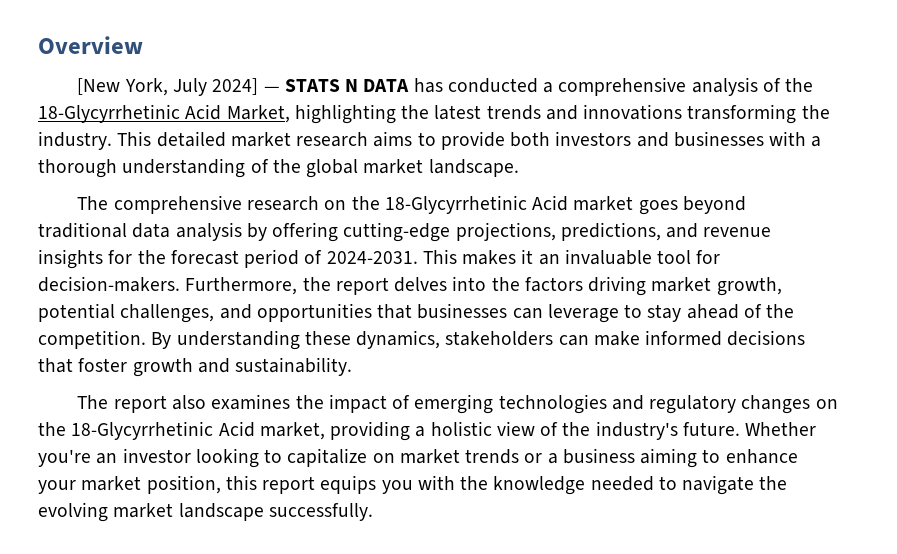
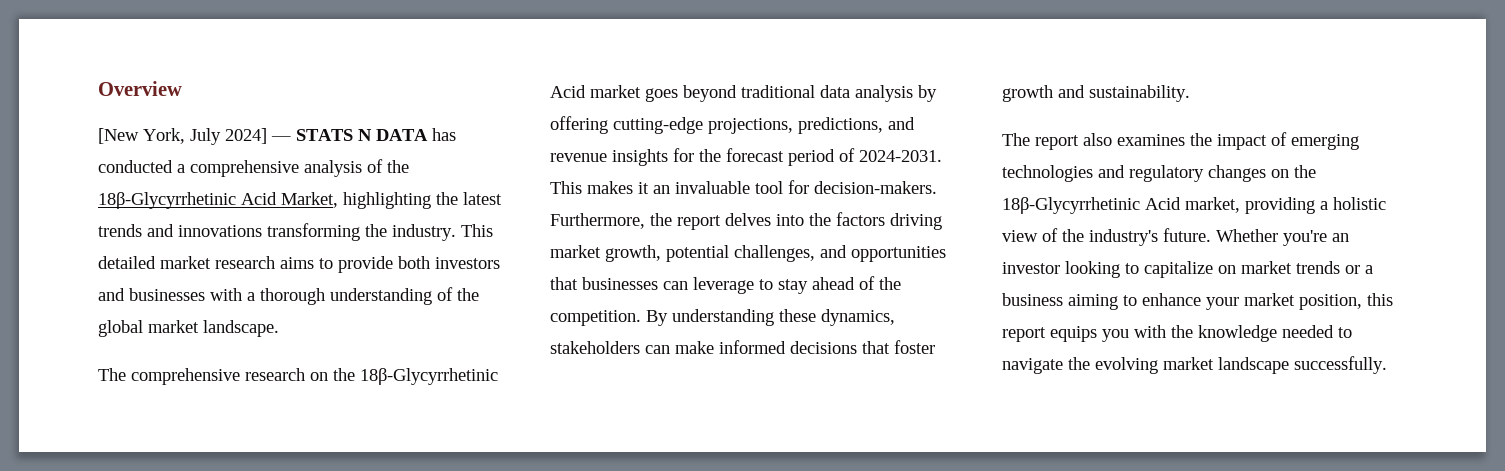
[38,104,180,123] 18-Glycyrrhetinic -> [98,192,236,209] 18β-Glycyrrhetinic
[384,195,527,214] 18-Glycyrrhetinic -> [360,368,498,385] 18β-Glycyrrhetinic
[71,421,214,440] 18-Glycyrrhetinic -> [1002,197,1140,214] 18β-Glycyrrhetinic

